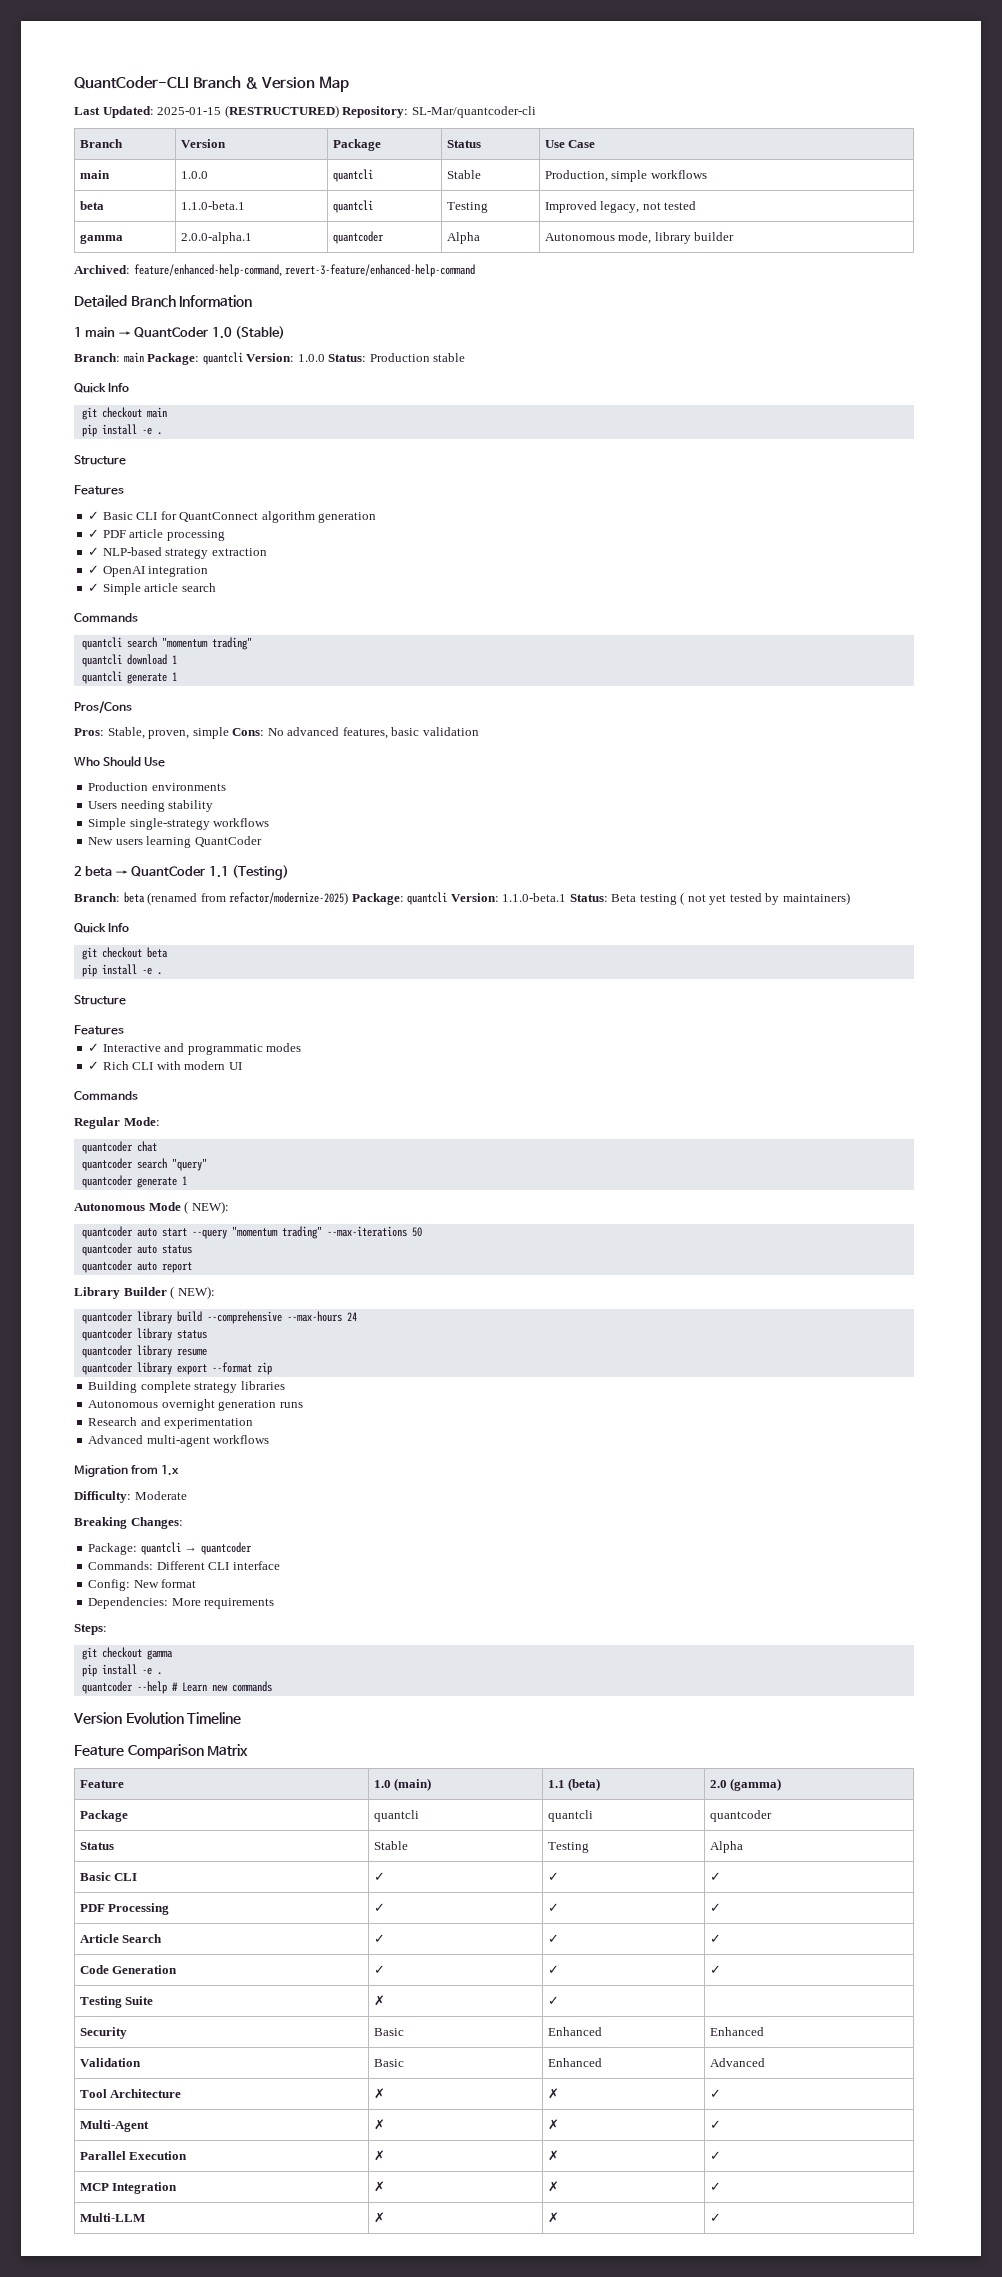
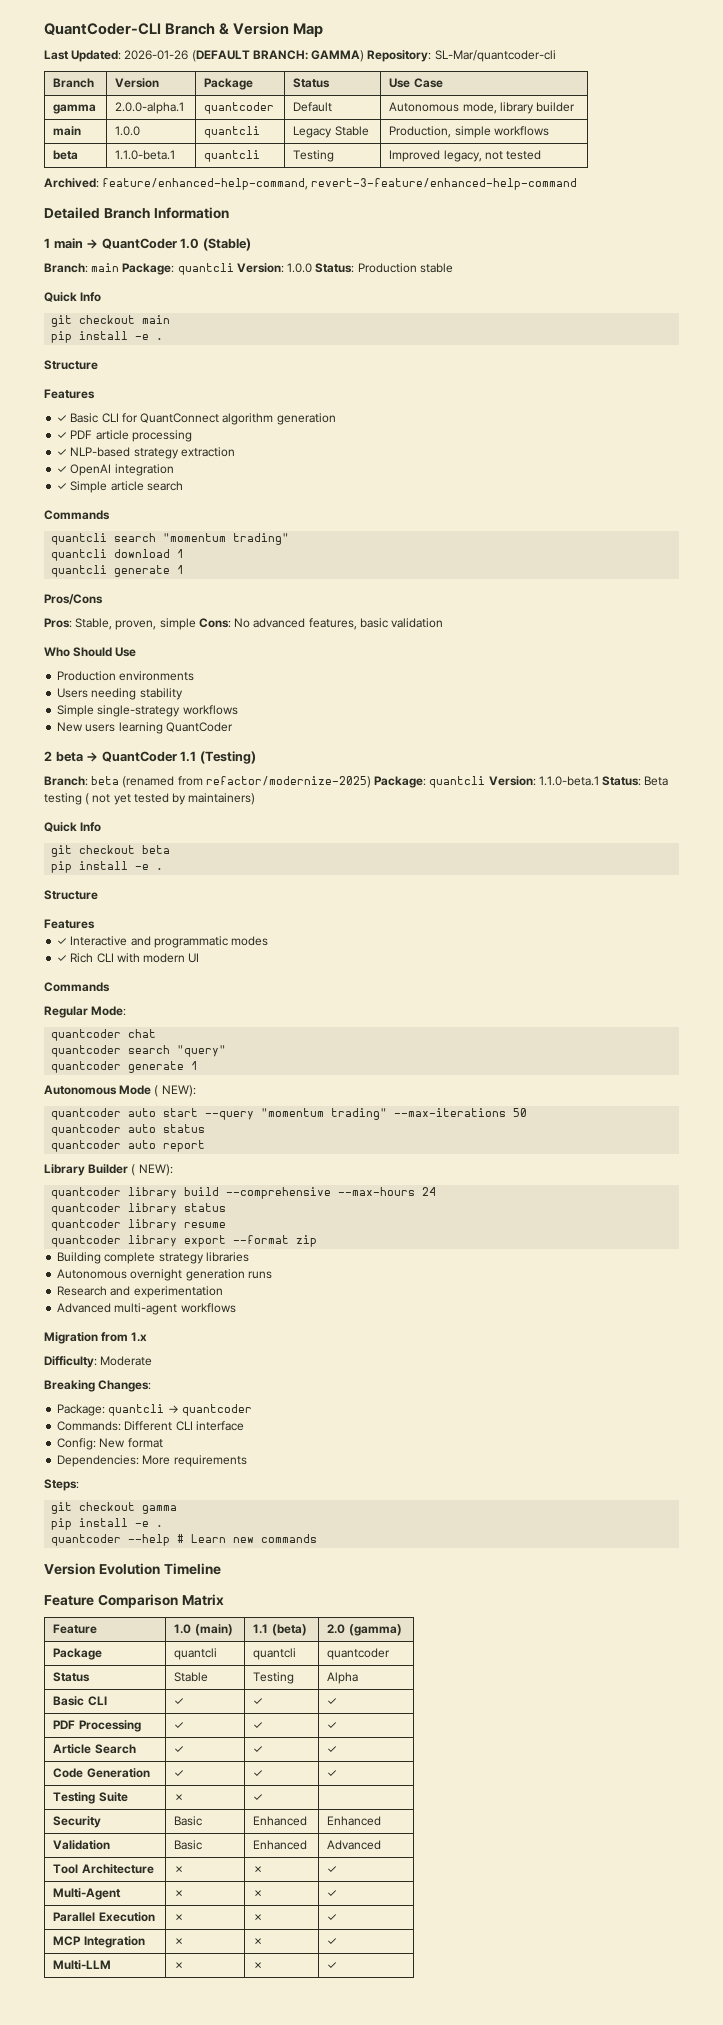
[157,105,339,118] 2025-01-15 (RESTRUCTURED) -> [124,50,365,62] 2026-01-26 (DEFAULT BRANCH: GAMMA)
(596, 144) none -> [53,104,97,114] [115,102,185,114] [204,102,275,114] [293,102,333,112] [389,102,576,114] // gamma | 2.0.0-alpha.1 | quantcoder | Default | Autonomous mode, library builder
(373, 175) none -> [293,126,333,138] Legacy
[79,234,123,244] [180,232,252,244] [332,231,384,244] [446,232,480,244] [544,232,735,244] // gamma | 2.0.0-alpha.1 | quantcoder | Alpha | Autonomous mode, library builder -> (542, 155) none

